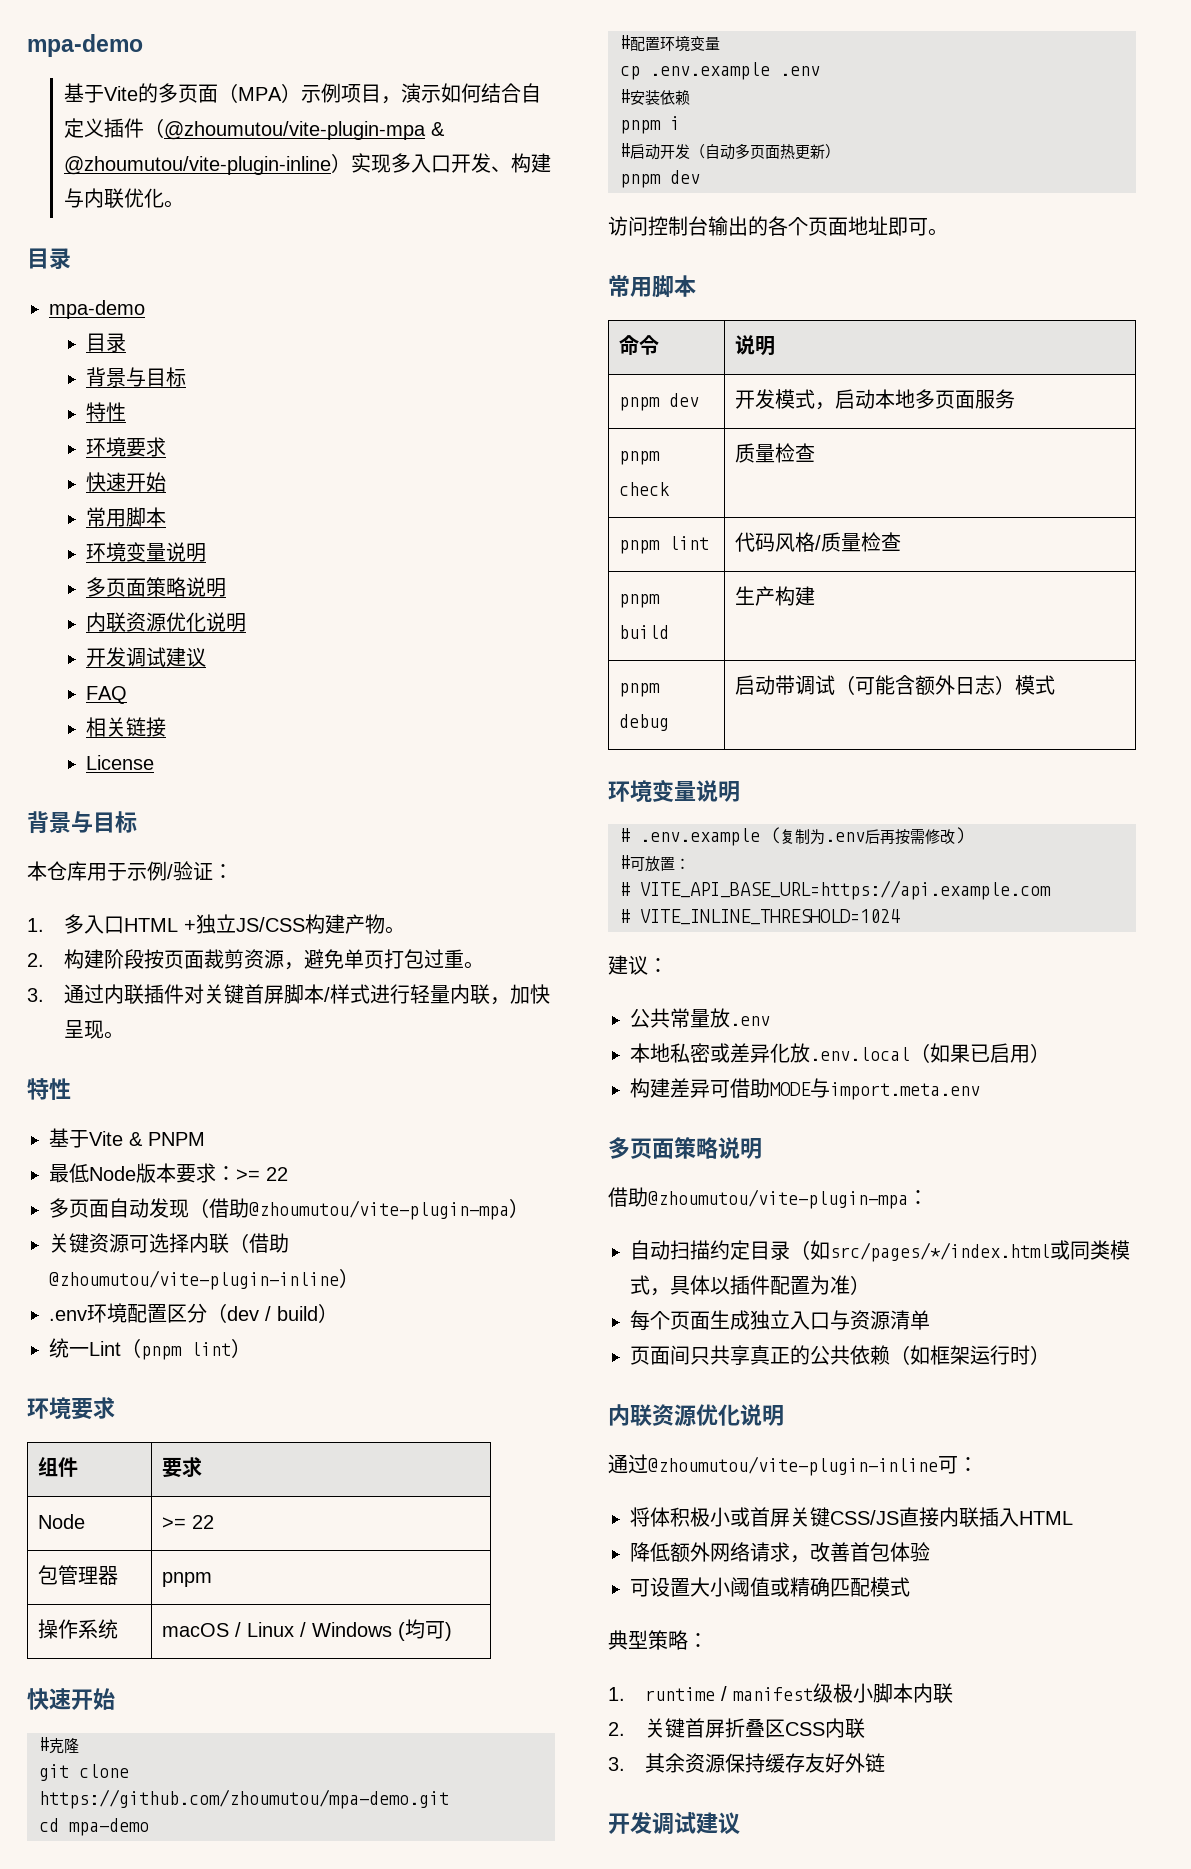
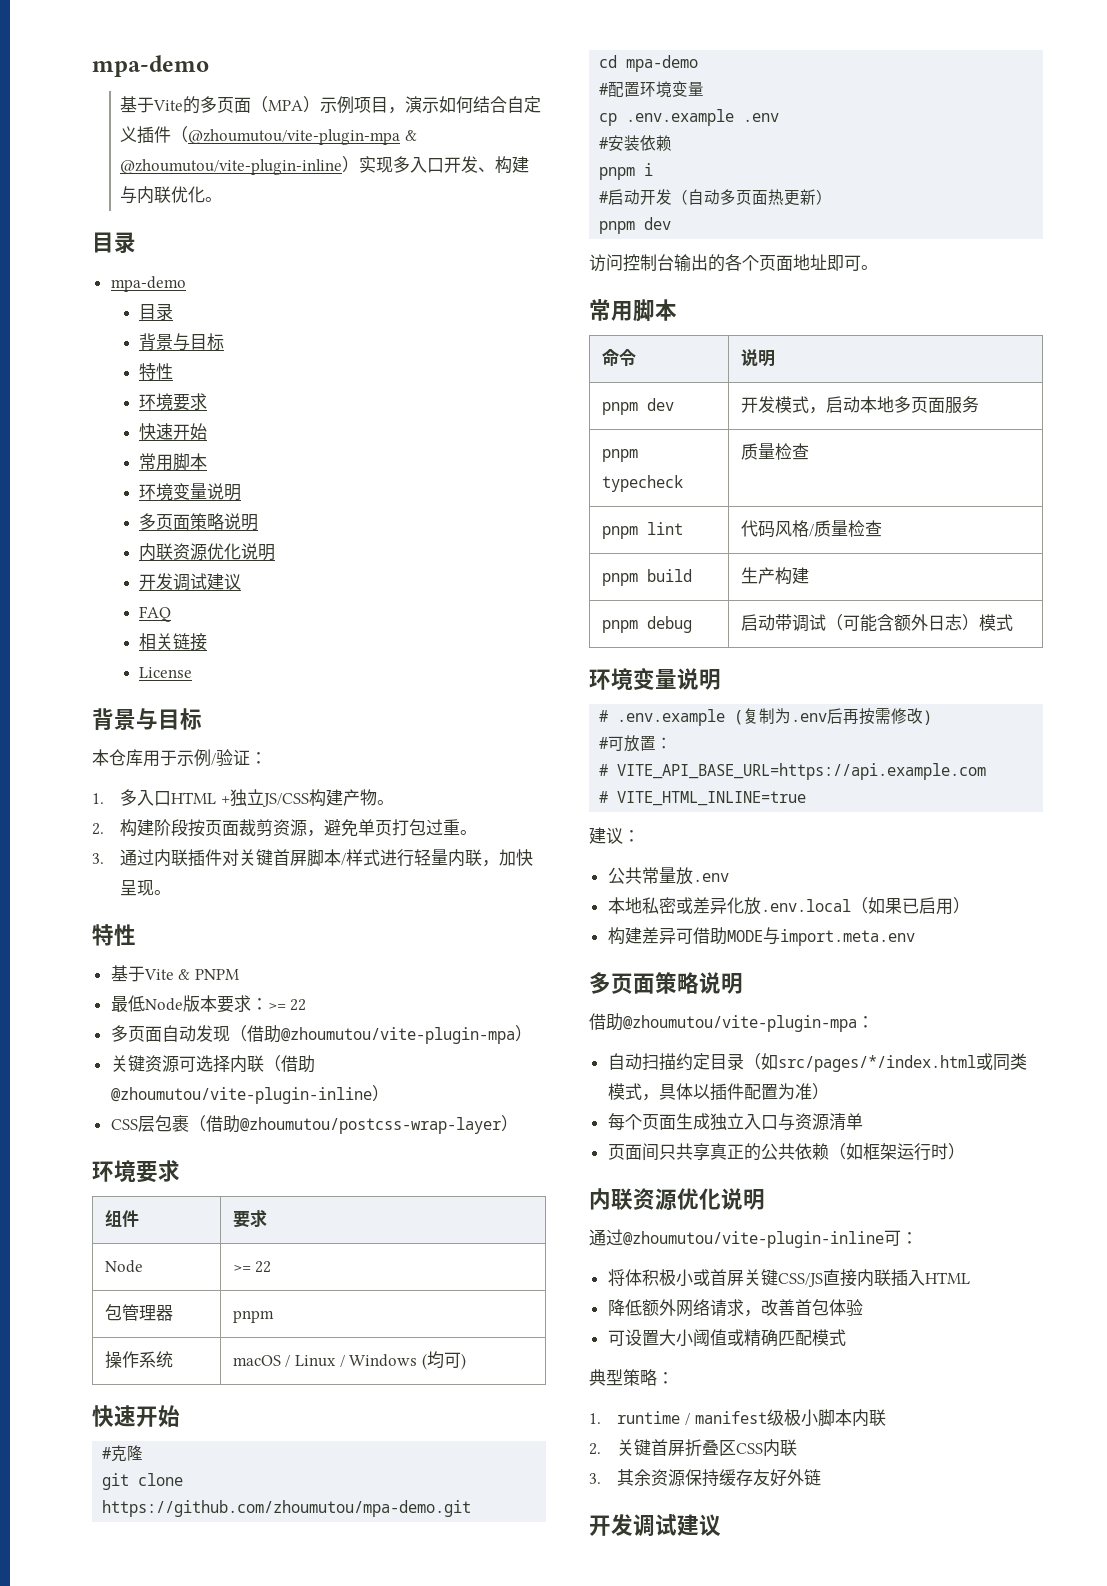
[49,1303,338,1323] [49,1338,231,1360] .env环境配置区分（dev / build） // 统一Lint（pnpm lint -> [110,1115,501,1134] CSS层包裹（借助@zhoumutou/postcss-wrap-layer
[619,482,671,496] check -> [601,475,683,492] typecheck
[640,909,900,925] VITE_INLINE_THRESHOLD=1024 -> [617,791,807,806] VITE_HTML_INLINE=true

